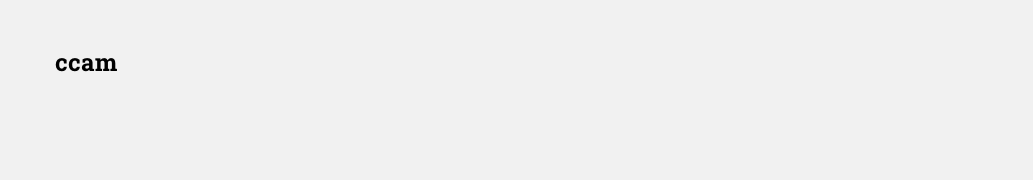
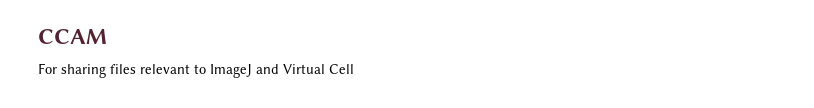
[55,58,117,72] ccam -> [38,29,107,44] [38,63,354,78] CCAM // For sharing files relevant to ImageJ and Virtual Cell

